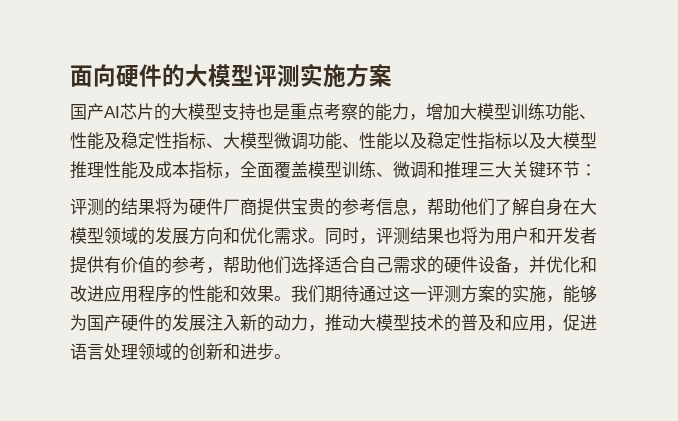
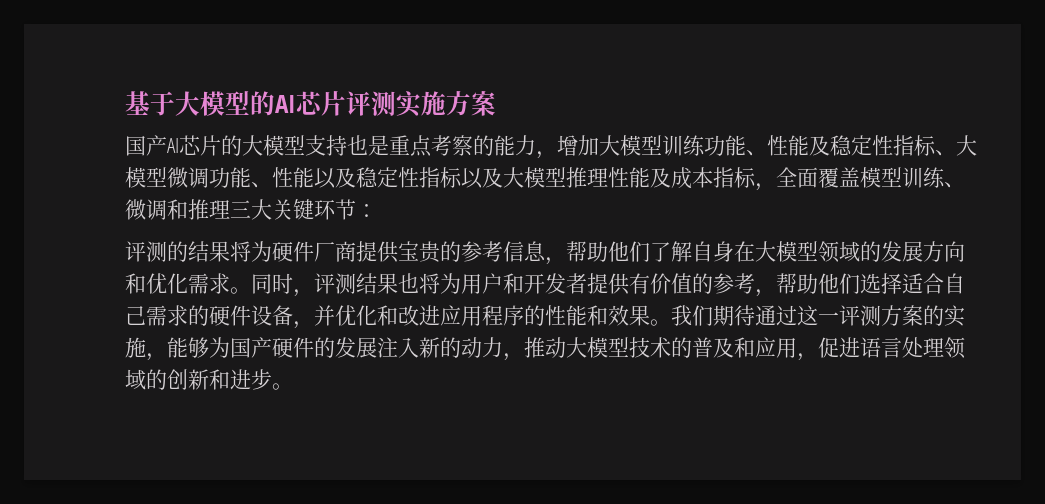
[70,64,254,87] 面向硬件的大模型 -> [125,91,346,116] 基于大模型的AI芯片

